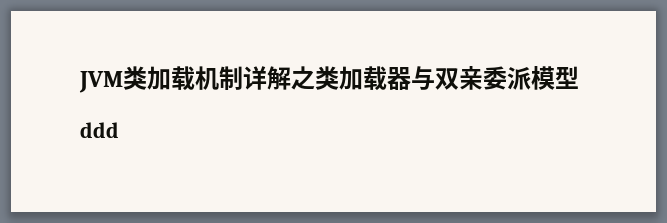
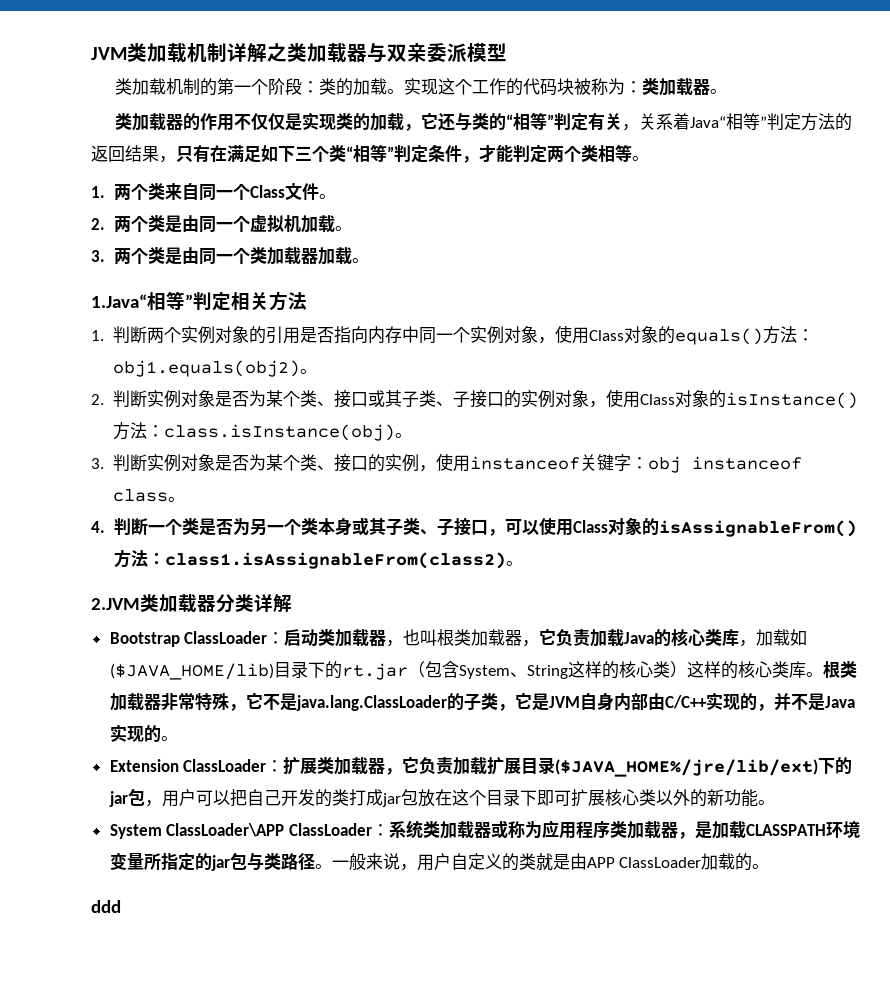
(579, 77) none -> [115,78,728,96] [115,112,853,131] [91,144,649,163] [91,182,336,201] [91,214,352,233] [91,247,369,265] [91,291,307,311] [91,325,814,345] [112,360,317,377] [91,389,858,409] [112,422,412,441] [91,453,802,473] [112,489,185,502] [91,517,857,537] [113,549,523,569] [91,594,292,613] [109,629,808,647] [109,661,857,680] [109,692,855,711] [109,724,178,742] [109,757,853,777] [108,788,775,807] [109,820,860,839] [109,852,770,871] // 类加载机制的第一个阶段：类的加载。实现这个工作的代码块被称为：类加载器。 // 类加载器的作用不仅仅是实现类的加载，它还与类的“相等”判定有关，关系着Java“相等”判定方法的返回结果，只有在满足如下三个类“相等”判定条件，才能判定两个类相等。 // 1.两个类来自同一个Class文件。 // 2.两个类是由同一个虚拟机加载。 // 3.两个类是由同一个类加载器加载。 // 1.Java“相等”判定相关方法 // 1.判断两个实例对象的引用是否指向内存中同一个实例对象，使用Class对象的equals()方法：obj1.equals(obj2)。 // 2.判断实例对象是否为某个类、接口或其子类、子接口的实例对象，使用Class对象的isInstance()方法：class.isInstance(obj)。 // 3.判断实例对象是否为某个类、接口的实例，使用instanceof关键字：obj instanceof class。 // 4.判断一个类是否为另一个类本身或其子类、子接口，可以使用Class对象的isAssignableFrom()方法：class1.isAssignableFrom(class2)。 // 2.JVM类加载器分类详解 // Bootstrap ClassLoader：启动类加载器，也叫根类加载器，它负责加载Java的核心类库，加载如($JAVA_HOME/lib)目录下的rt.jar（包含System、String这样的核心类）这样的核心类库。根类加载器非常特殊，它不是java.lang.ClassLoader的子类，它是JVM自身内部由C/C++实现的，并不是Java实现的。 // Extension ClassLoader：扩展类加载器，它负责加载扩展目录($JAVA_HOME%/jre/lib/ext)下的jar包，用户可以把自己开发的类打成jar包放在这个目录下即可扩展核心类以外的新功能。 // System ClassLoader\APP ClassLoader：系统类加载器或称为应用程序类加载器，是加载CLASSPATH环境变量所指定的jar包与类路径。一般来说，用户自定义的类就是由APP ClassLoader加载的。

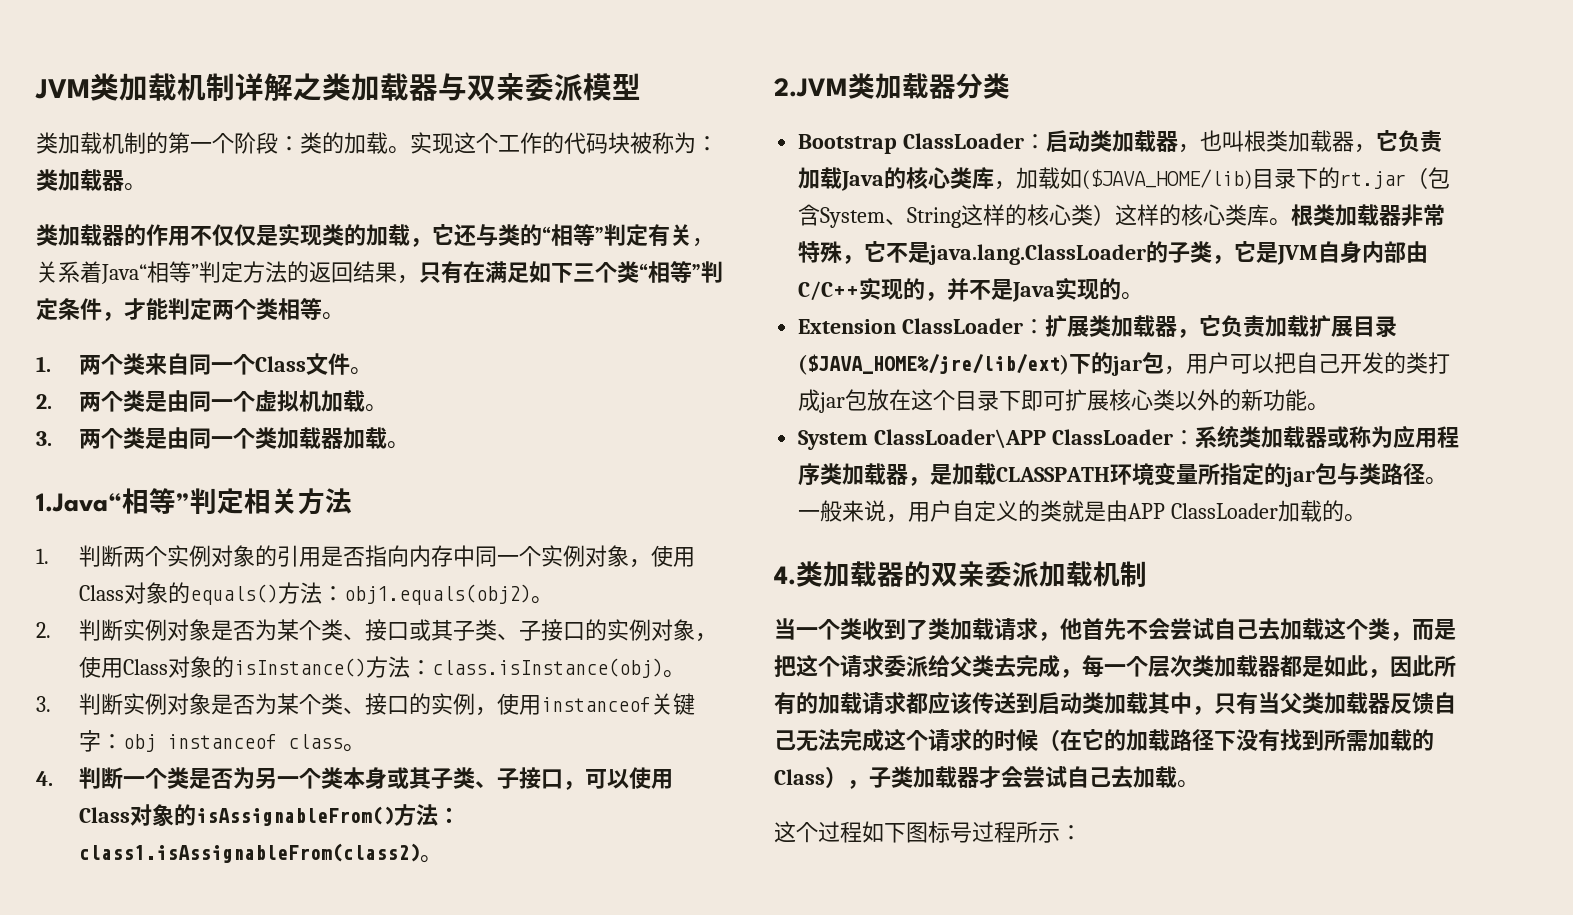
[254,594,292,612] 详解 -> (1010, 86) none
[91,900,121,913] ddd -> [774,561,1147,587] [774,618,1456,641] [774,655,1456,678] [774,691,1456,715] [774,729,1434,752] [774,766,1199,789] [774,821,1082,843] 4.类加载器的双亲委派加载机制 // 当一个类收到了类加载请求，他首先不会尝试自己去加载这个类，而是把这个请求委派给父类去完成，每一个层次类加载器都是如此，因此所有的加载请求都应该传送到启动类加载其中，只有当父类加载器反馈自己无法完成这个请求的时候（在它的加载路径下没有找到所需加载的Class），子类加载器才会尝试自己去加载。 // 这个过程如下图标号过程所示：

